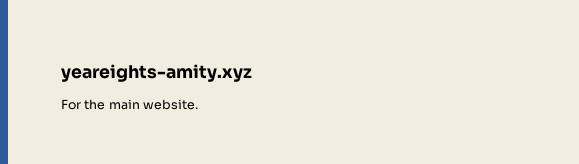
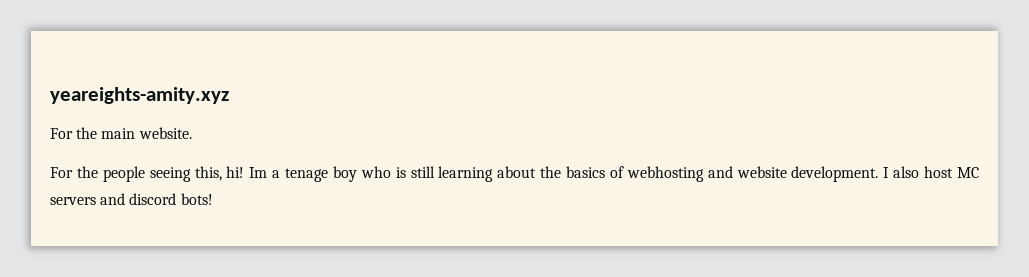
(199, 104) none -> [50,166,979,182] [50,193,213,205] // For the people seeing this, hi! Im a tenage boy who is still learning about the basics of webhosting and website development. I also host MC servers and discord bots!

